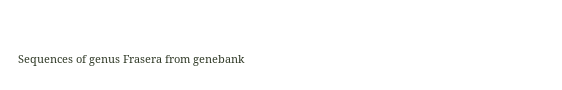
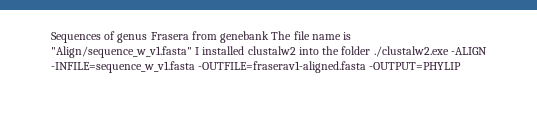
(245, 60) none -> [271,31,352,40] [51,46,487,58] [51,61,462,73] The file name is "Align/sequence_w_v1.fasta" I installed clustalw2 into the folder ./clustalw2.exe -ALIGN -INFILE=sequence_w_v1.fasta -OUTFILE=fraserav1-aligned.fasta -OUTPUT=PHYLIP

